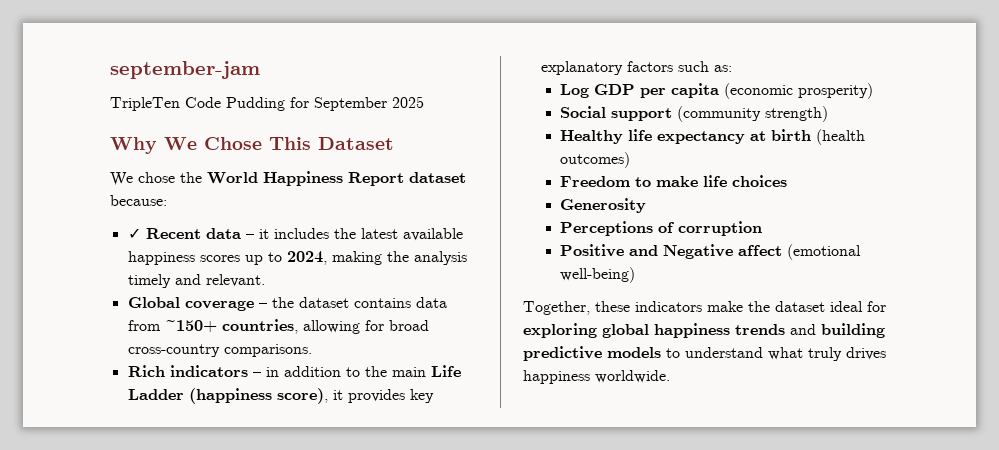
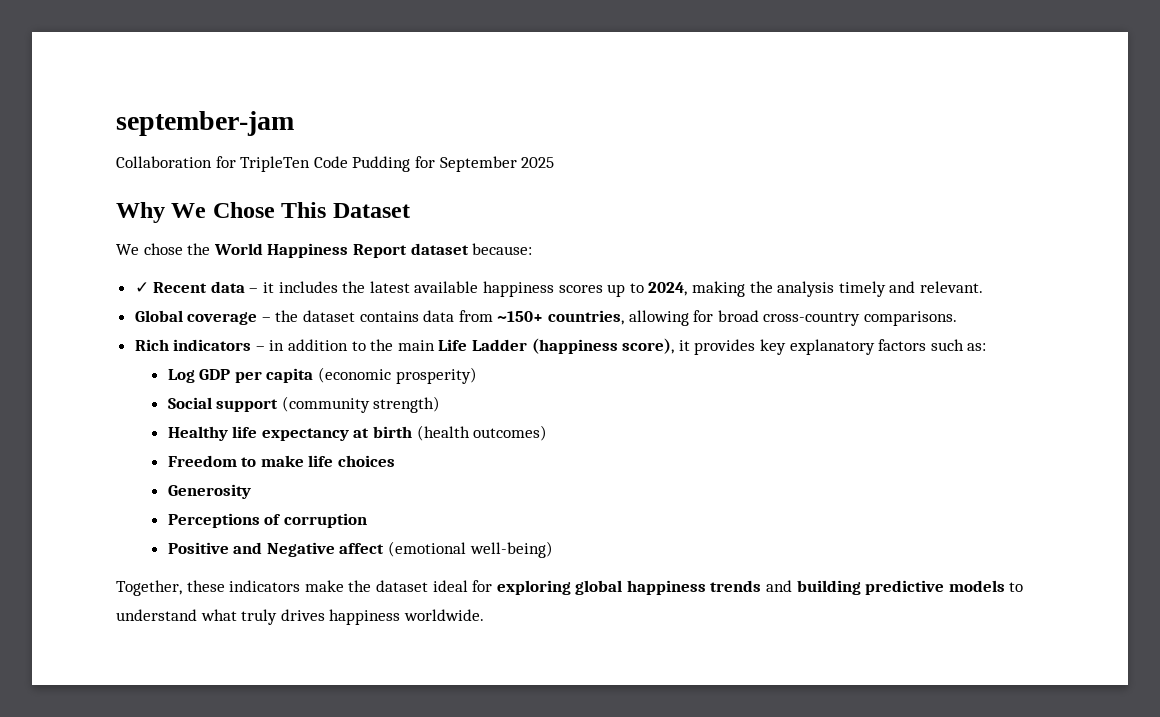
(260, 70) none -> [116,156,236,168] Collaboration for

